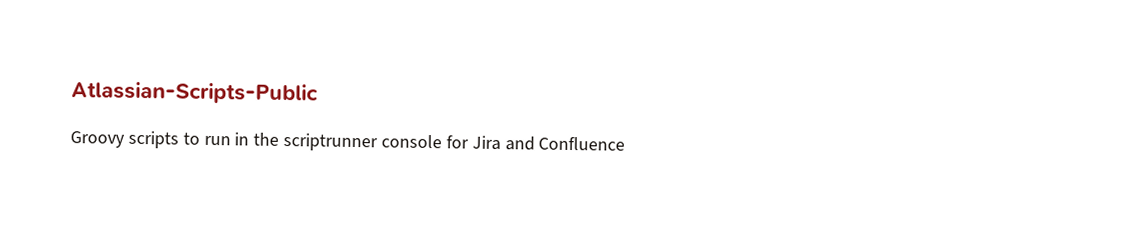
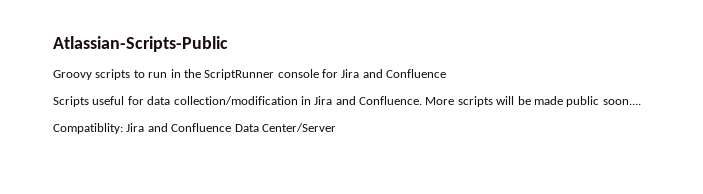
[283,133,379,152] scriptrunner -> [204,69,275,80] ScriptRunner
(626, 143) none -> [53,96,641,107] [53,123,336,134] // Scripts useful for data collection/modification in Jira and Confluence. More scripts will be made public soon.... // Compatiblity: Jira and Confluence Data Center/Server

